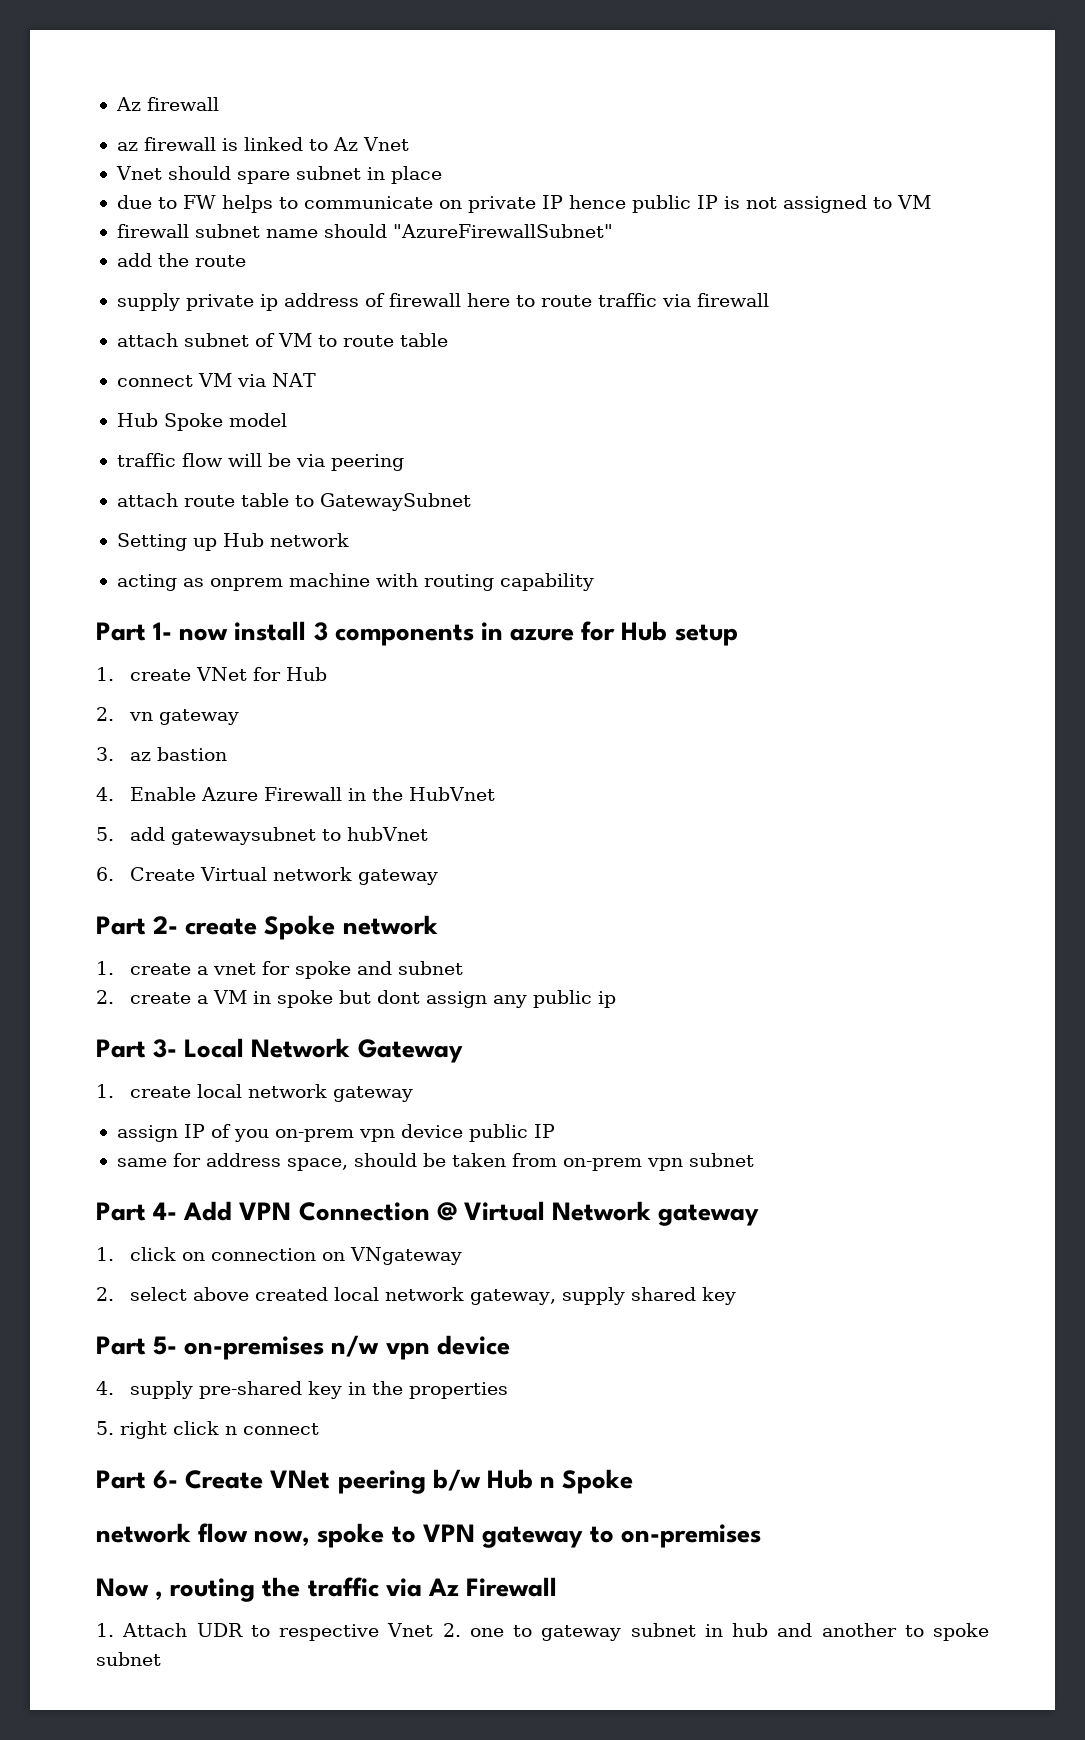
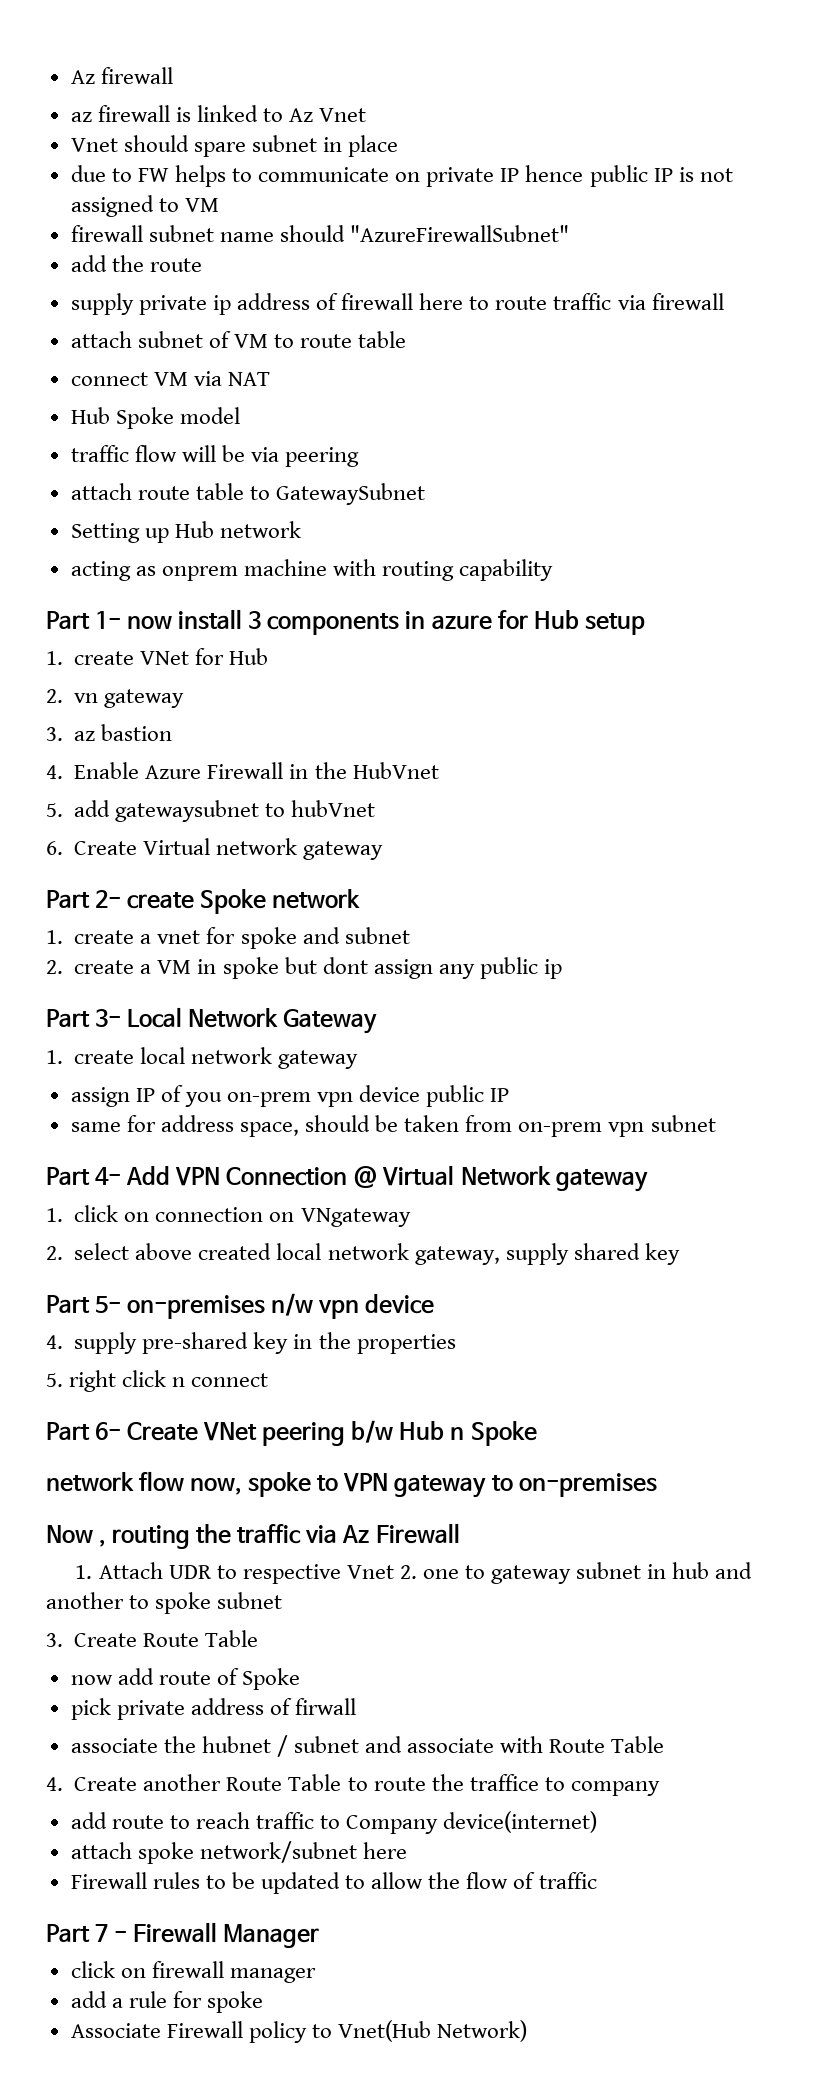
(161, 1659) none -> [46,1630,259,1647] [70,1668,301,1690] [70,1698,357,1720] [70,1735,665,1757] [46,1774,660,1796] [70,1811,598,1834] [70,1841,407,1864] [70,1872,597,1894] [46,1922,320,1948] [70,1961,316,1983] [70,1991,264,2013] [70,2020,528,2043] // 3. Create Route Table // now add route of Spoke // pick private address of firwall // associate the hubnet / subnet and associate with Route Table // 4. Create another Route Table to route the traffice to company // add route to reach traffic to Company device(internet) // attach spoke network/subnet here // Firewall rules to be updated to allow the flow of traffic // Part 7 - Firewall Manager // click on firewall manager // add a rule for spoke // Associate Firewall policy to Vnet(Hub Network)

